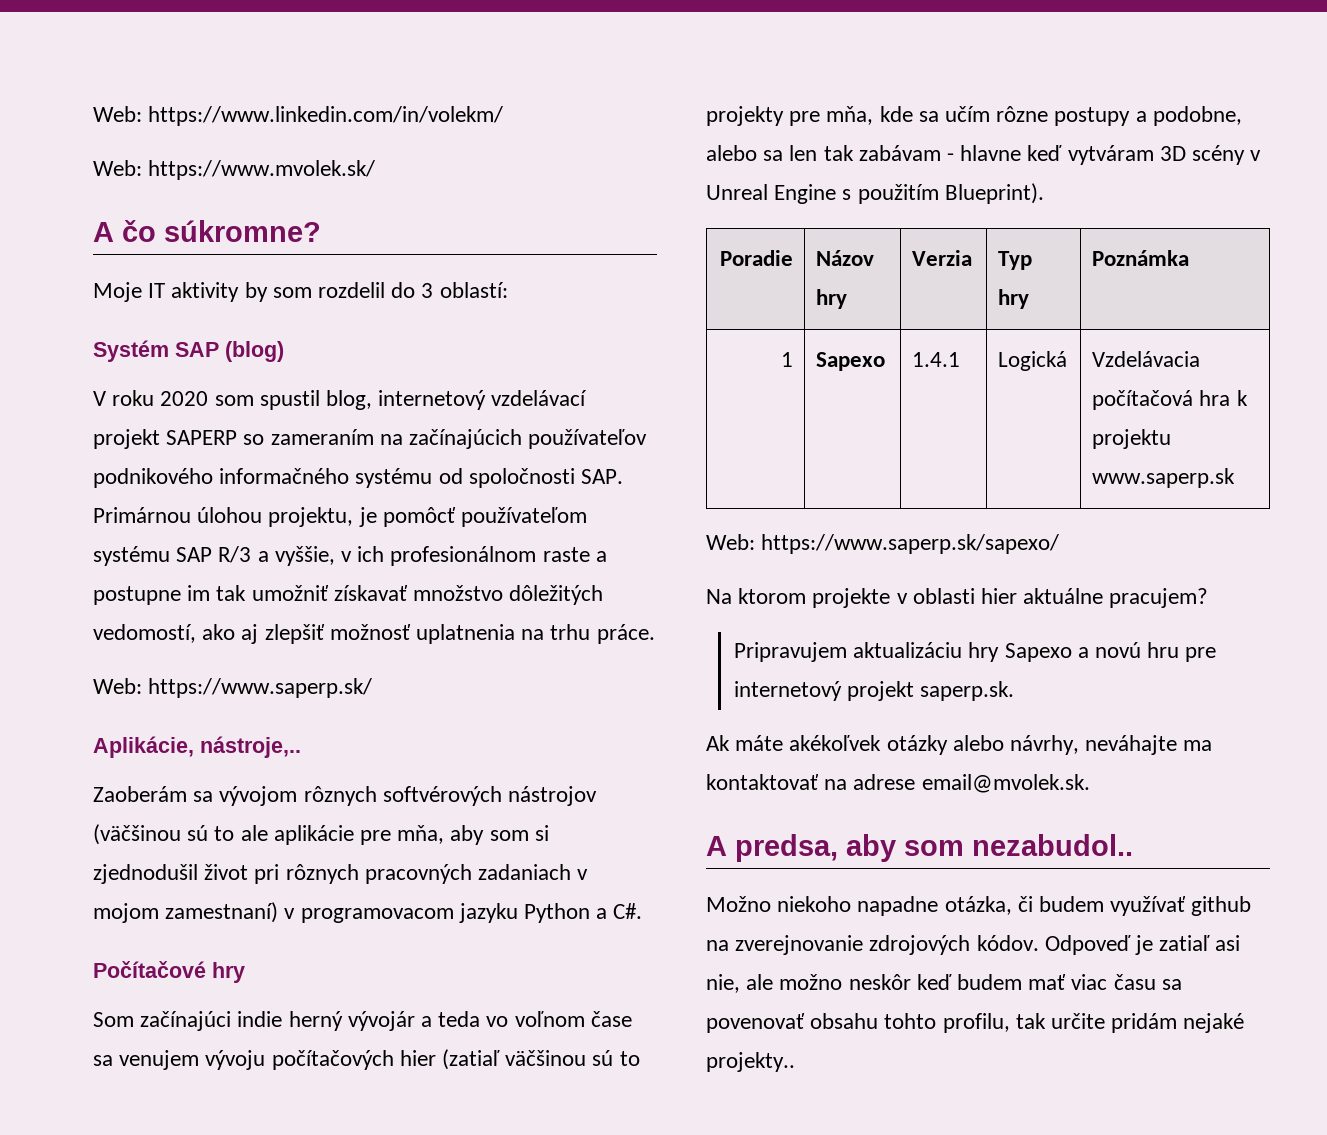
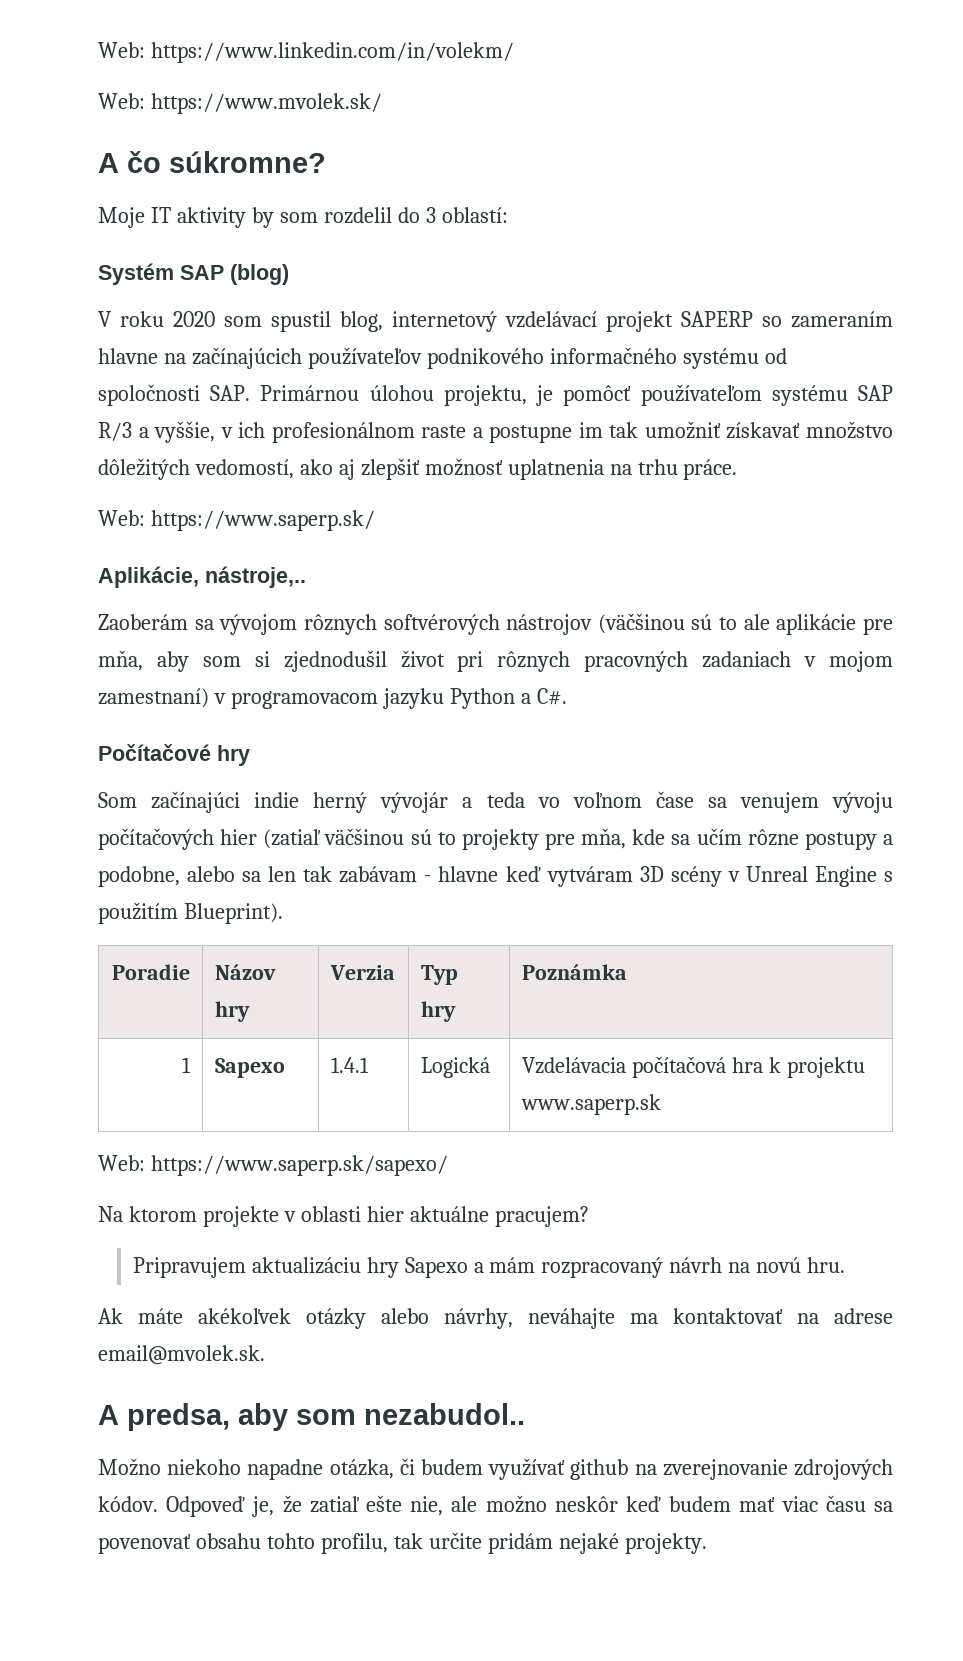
(374, 437) none -> [98,348,158,364] hlavne
[1094,642,1217,662] [733,681,1015,701] novú hru pre internetový projekt saperp.sk. -> [489,1257,846,1278] mám rozpracovaný návrh na novú hru.
[1135,935,1241,955] je zatiaľ asi -> [252,1495,402,1517] je, že zatiaľ ešte
[706,1052,795,1072] projekty.. -> [624,1533,707,1554] projekty.

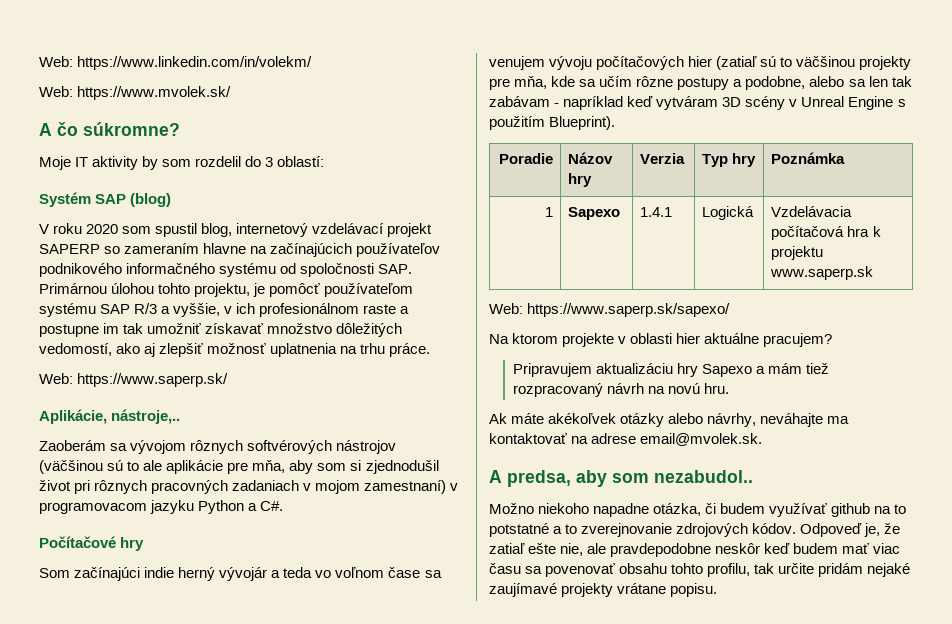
(434, 393) none -> [158,283,191,294] tohto
[324,828,456,845] väčšinou sú to -> [760,56,856,67] sú to väčšinou
[438,866,499,882] hlavne -> [563,96,624,110] napríklad
(536, 1265) none -> [806,363,830,374] tiež
(657, 1469) none -> [894,504,907,514] [489,523,578,537] to potstatné a to
[485,1495,547,1513] možno -> [610,543,712,557] pravdepodobne
[624,1533,707,1554] projekty. -> [489,583,718,597] zaujímavé projekty vrátane popisu.

